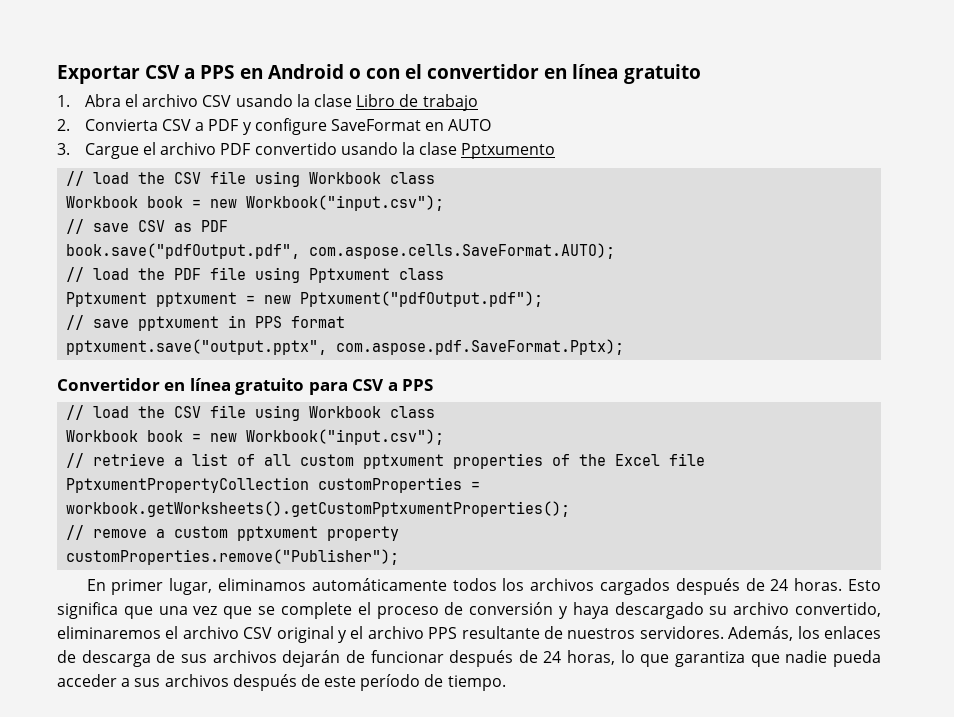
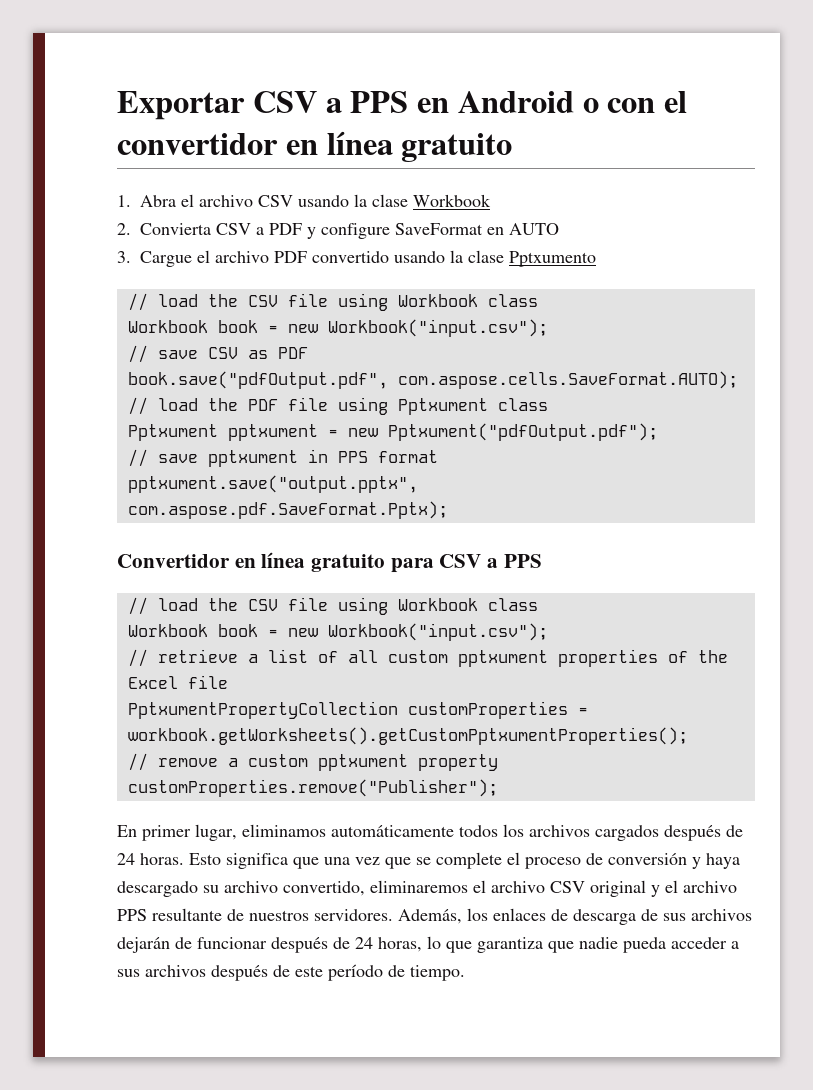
[356,94,478,111] Libro de trabajo -> [413,194,491,207] Workbook

